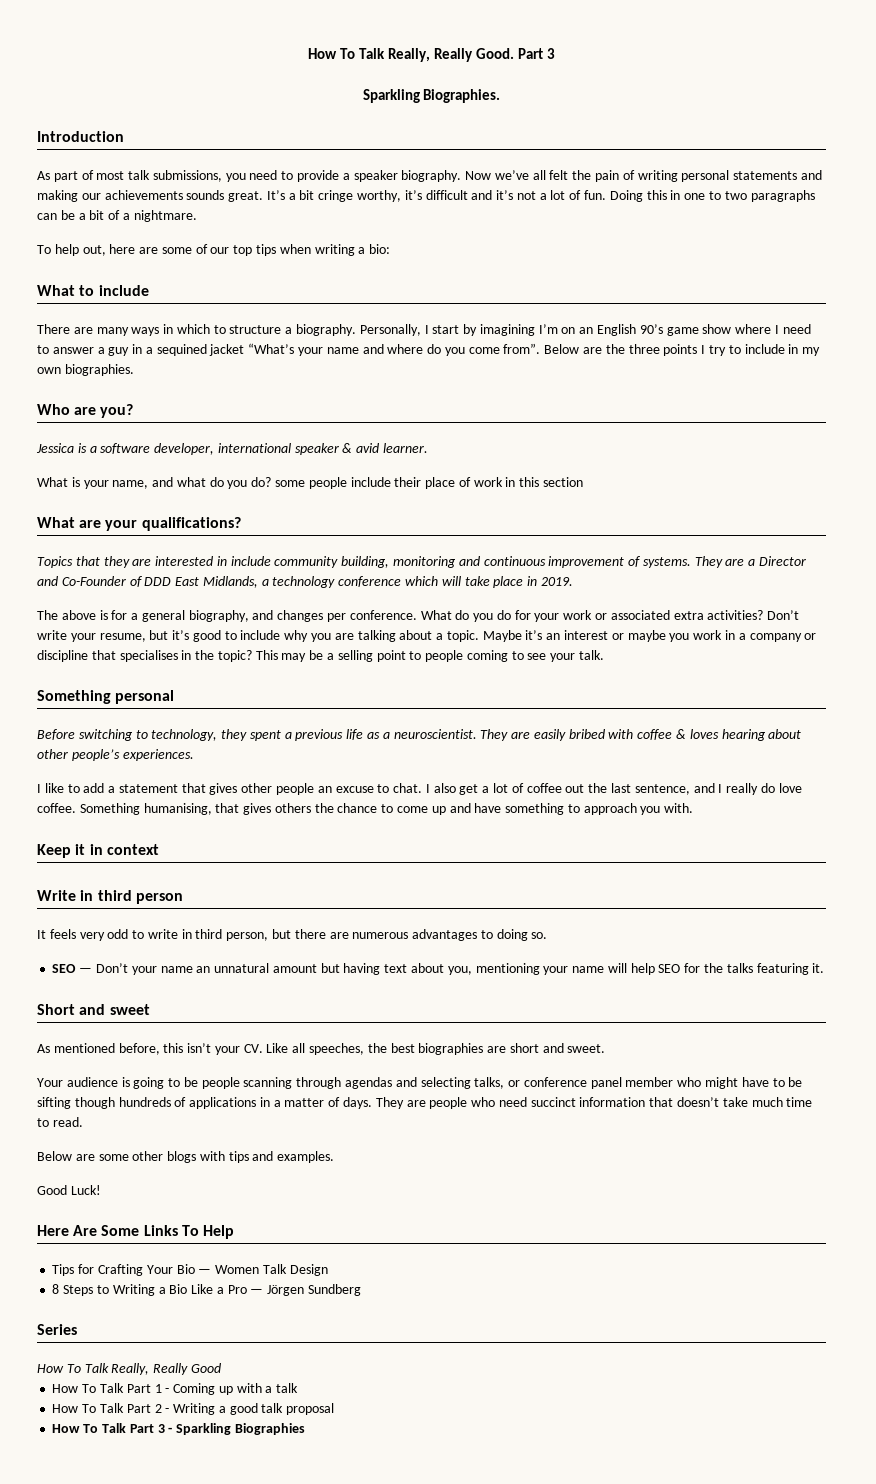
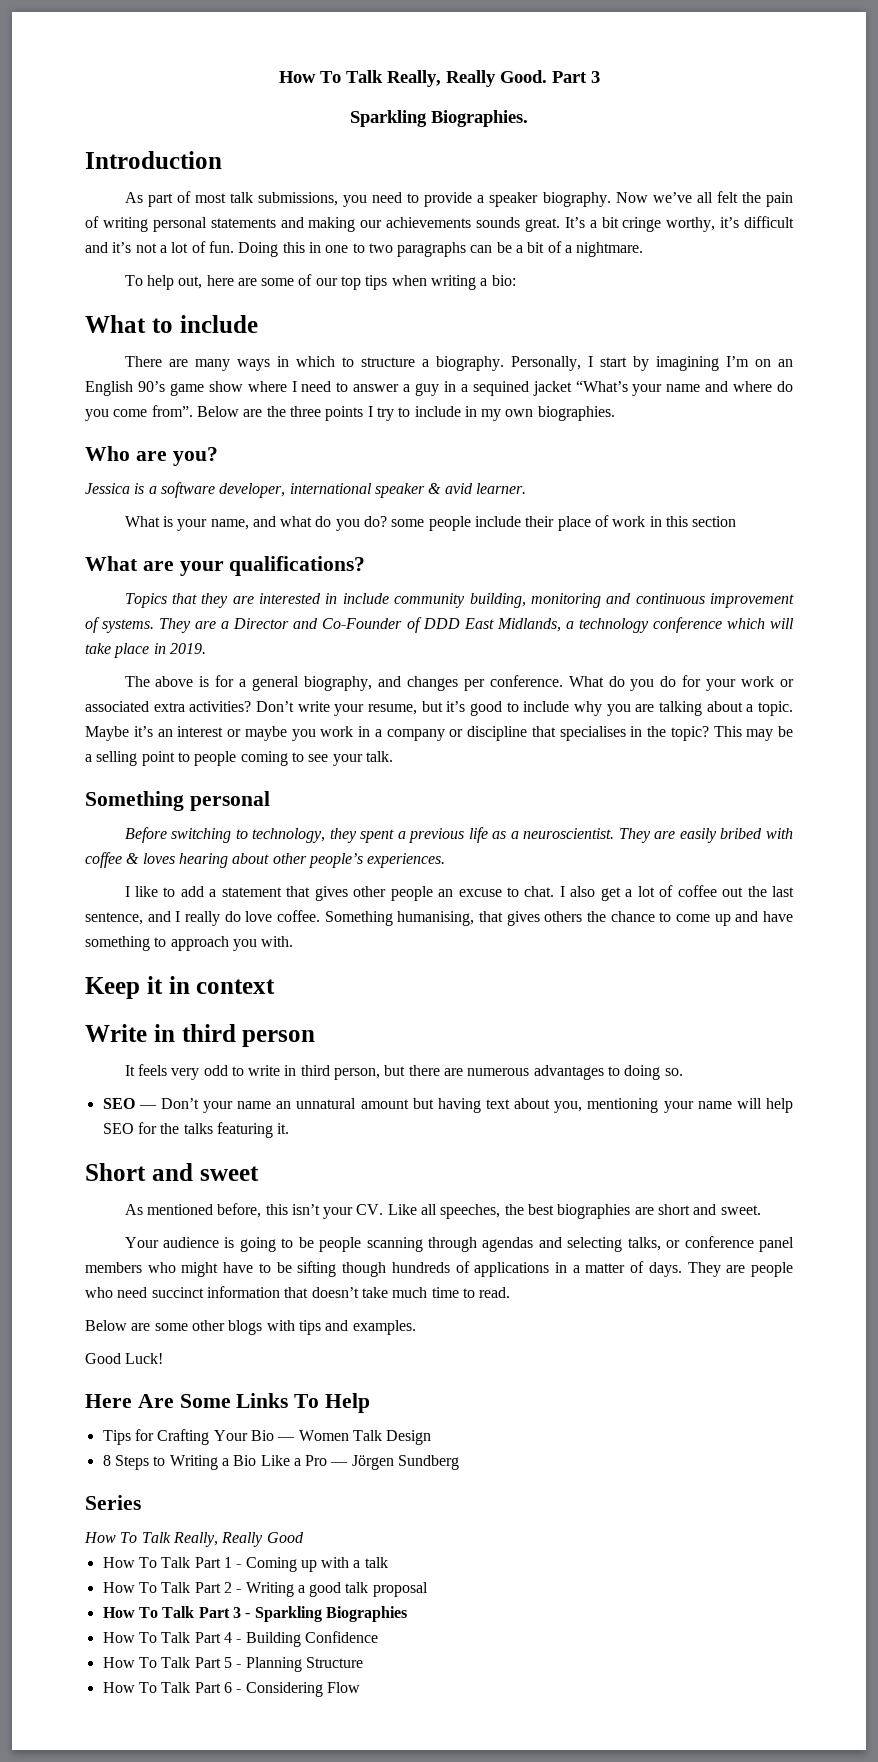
[625,1077,674,1087] member -> [85,1262,142,1273] members
(305, 1429) none -> [102,1631,378,1647] [102,1657,363,1672] [102,1682,360,1697] // How To Talk Part 4 - Building Confidence // How To Talk Part 5 - Planning Structure // How To Talk Part 6 - Considering Flow

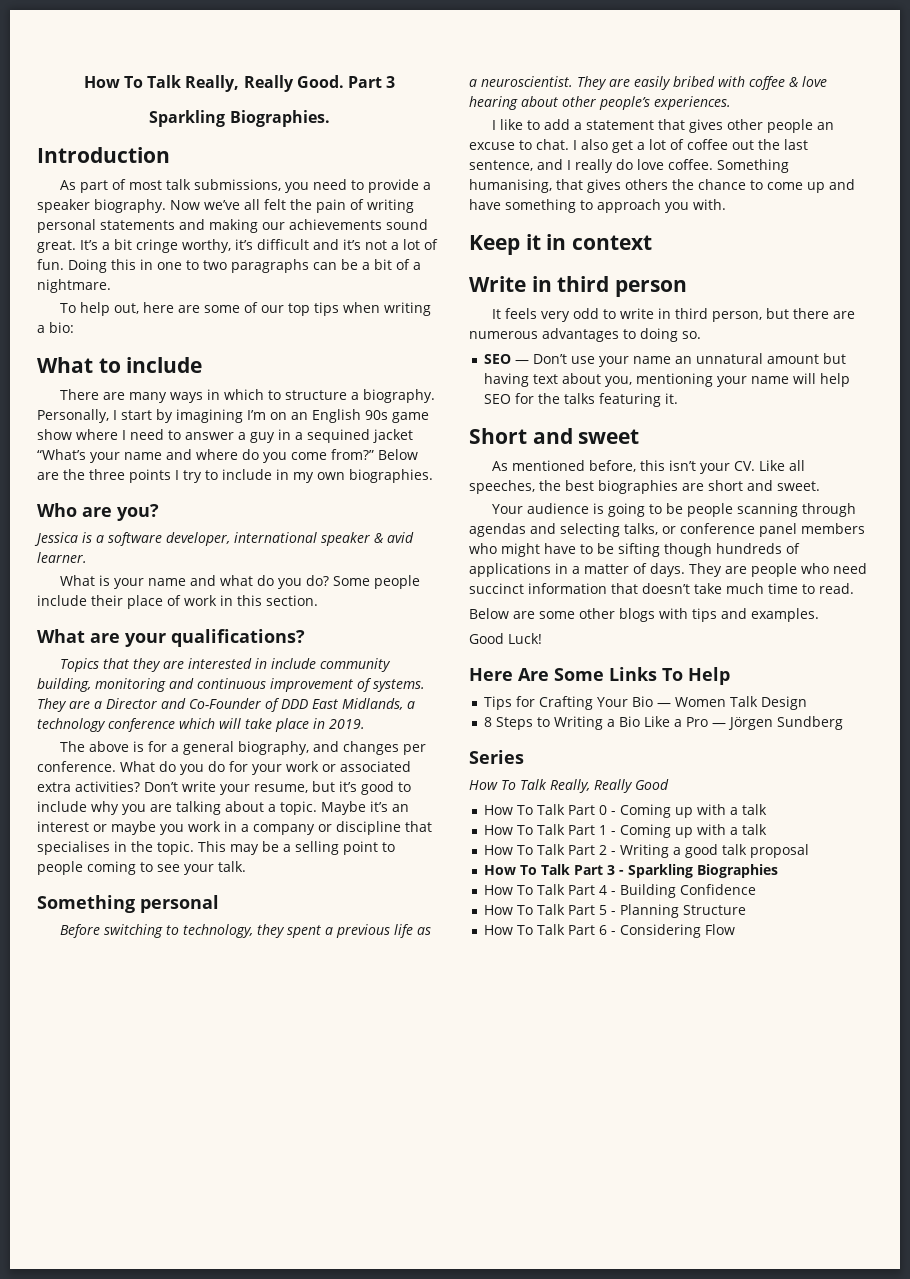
[476,217,520,228] sounds -> [386,219,428,230] sound
[137,381,165,392] 90’s -> [365,410,388,420] 90s
[151,405,193,417] from”. -> [331,449,374,460] from?”
[210,519,249,530] name, -> [147,578,186,586] name
[391,519,425,527] some -> [332,576,370,586] Some
[692,516,737,527] section -> [266,595,318,606] section.
[670,726,709,741] topic? -> [157,841,194,855] topic.
[142,853,175,864] loves -> [802,76,827,87] love
(199, 1103) none -> [570,356,595,364] use
(304, 1537) none -> [483,804,767,818] // How To Talk Part 0 - Coming up with a talk

